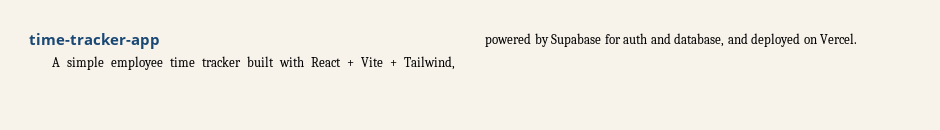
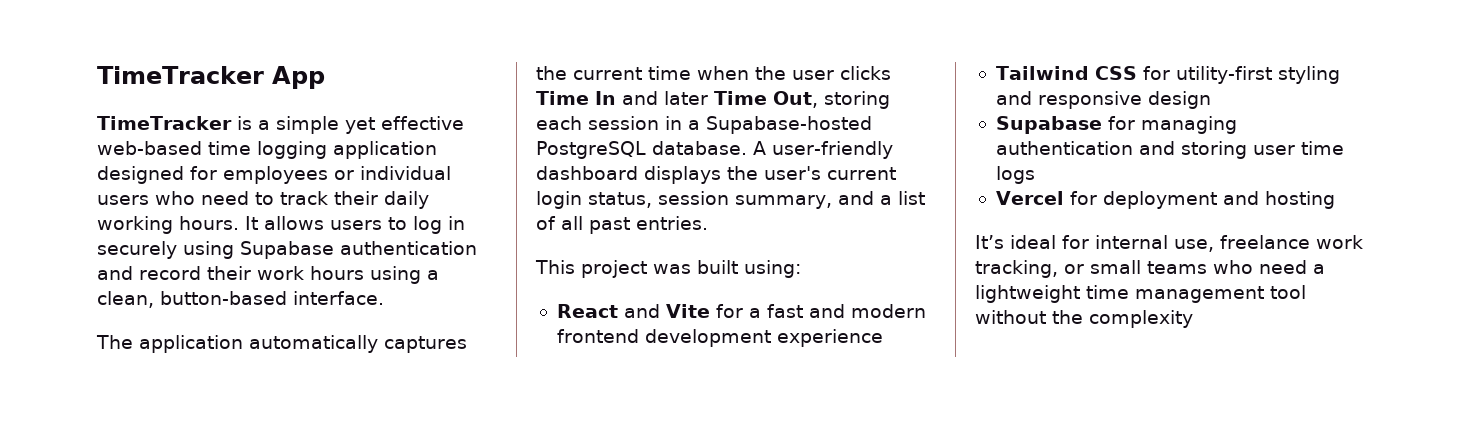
[29,33,160,49] [51,56,456,70] [485,33,858,47] time-tracker-app // A simple employee time tracker built with React + Vite + Tailwind, powered by Supabase for auth and database, and deployed on Vercel. -> [97,66,325,89] [97,116,464,134] [97,141,437,159] [97,166,451,184] [97,191,429,209] [97,216,465,234] [97,241,477,259] [97,266,439,284] [97,291,384,308] [96,335,467,353] [536,66,891,80] [536,91,890,109] [536,116,872,134] [536,141,893,159] [536,166,896,184] [536,191,925,209] [536,216,708,234] [535,260,801,278] [556,304,926,318] [556,329,883,347] [995,66,1340,84] [995,91,1211,109] [995,116,1237,134] [995,141,1344,159] [995,166,1035,184] [995,191,1335,209] [975,235,1363,252] [975,260,1325,278] [975,285,1306,303] [975,310,1193,328] TimeTracker App // TimeTracker is a simple yet effective web-based time logging application designed for employees or individual users who need to track their daily working hours. It allows users to log in securely using Supabase authentication and record their work hours using a clean, button-based interface. // The application automatically captures the current time when the user clicks Time In and later Time Out, storing each session in a Supabase-hosted PostgreSQL database. A user-friendly dashboard displays the user's current login status, session summary, and a list of all past entries. // This project was built using: // React and Vite for a fast and modern frontend development experience // Tailwind CSS for utility-first styling and responsive design // Supabase for managing authentication and storing user time logs // Vercel for deployment and hosting // It’s ideal for internal use, freelance work tracking, or small teams who need a lightweight time management tool without the complexity

